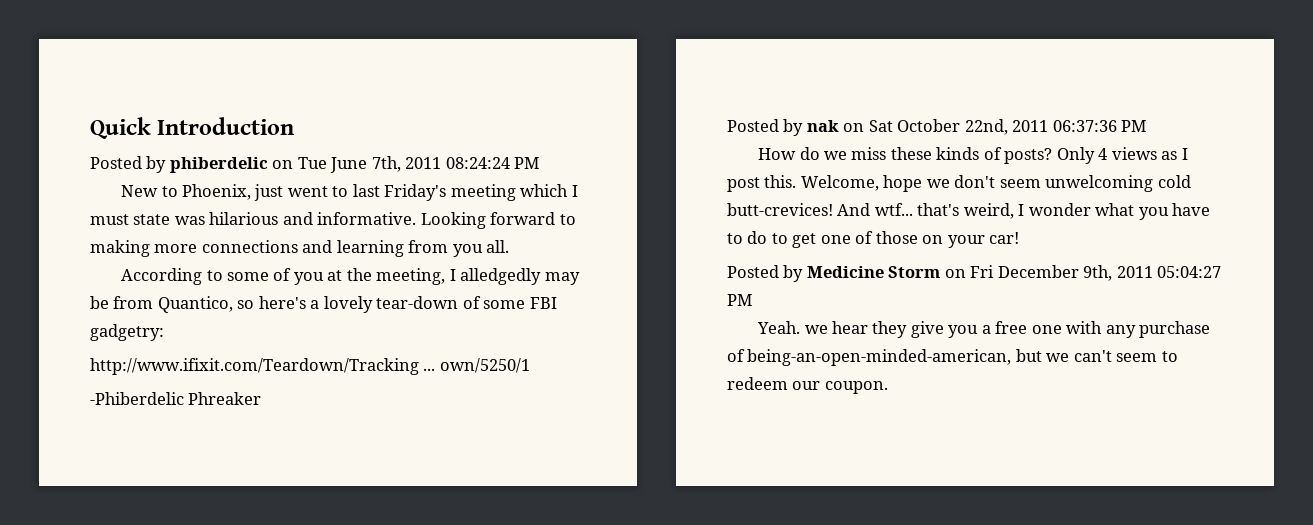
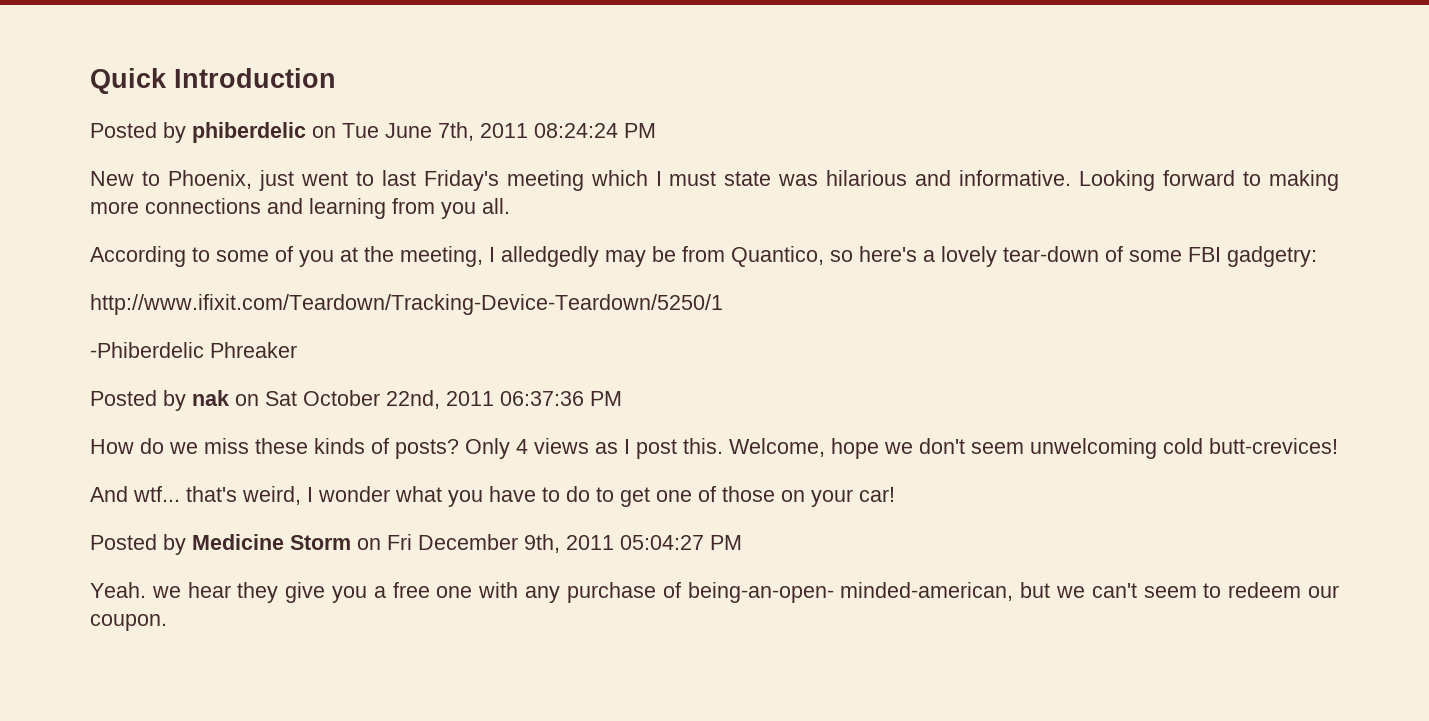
[90,358,530,375] http://www.ifixit.com/Teardown/Tracking ... own/5250/1 -> [90,294,723,315] http://www.ifixit.com/Teardown/Tracking-Device-Teardown/5250/1
(833, 209) none -> (1338, 446) //
[747,349,1012,366] being-an-open-minded-american, -> [687,582,1014,603] being-an-open- minded-american,

